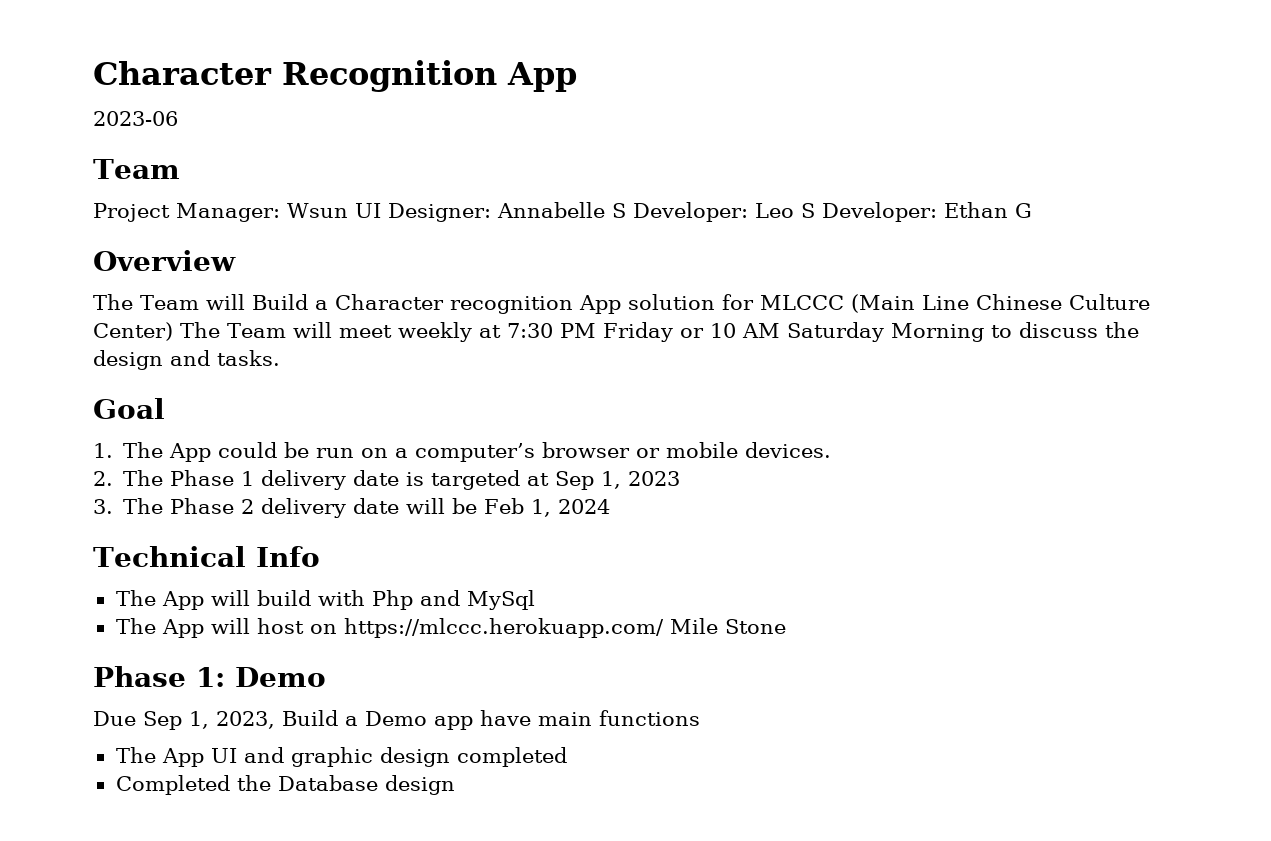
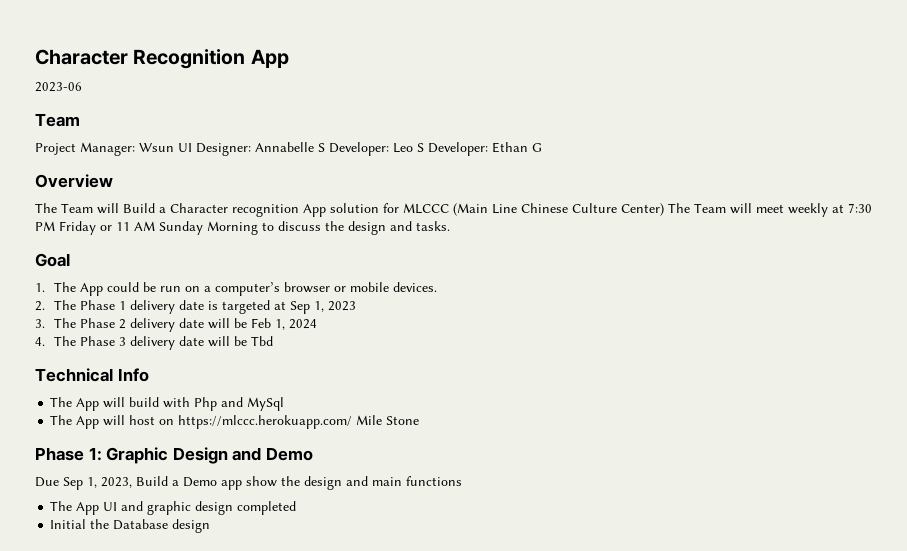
[709,322,884,342] 10 AM Saturday -> [116,221,203,235] 11 AM Sunday
(611, 506) none -> [35,336,273,350] // 4. The Phase 3 delivery date will be Tbd
(225, 677) none -> [106,447,262,464] Graphic Design and
[480,710,531,726] have -> [246,476,368,490] show the design and
[115,775,230,795] Completed -> [50,519,87,529] Initial

